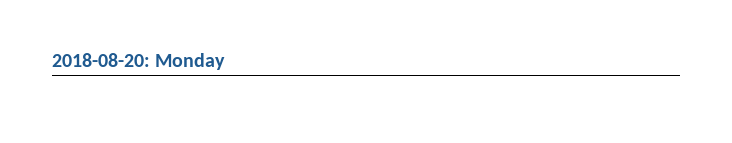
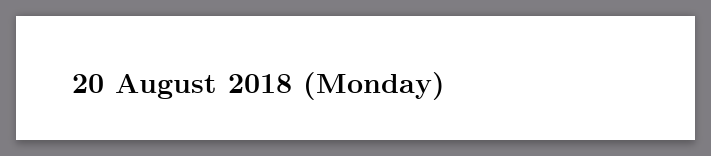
[52,53,226,70] 2018-08-20: Monday -> [72,72,445,100] 20 August 2018 (Monday)

